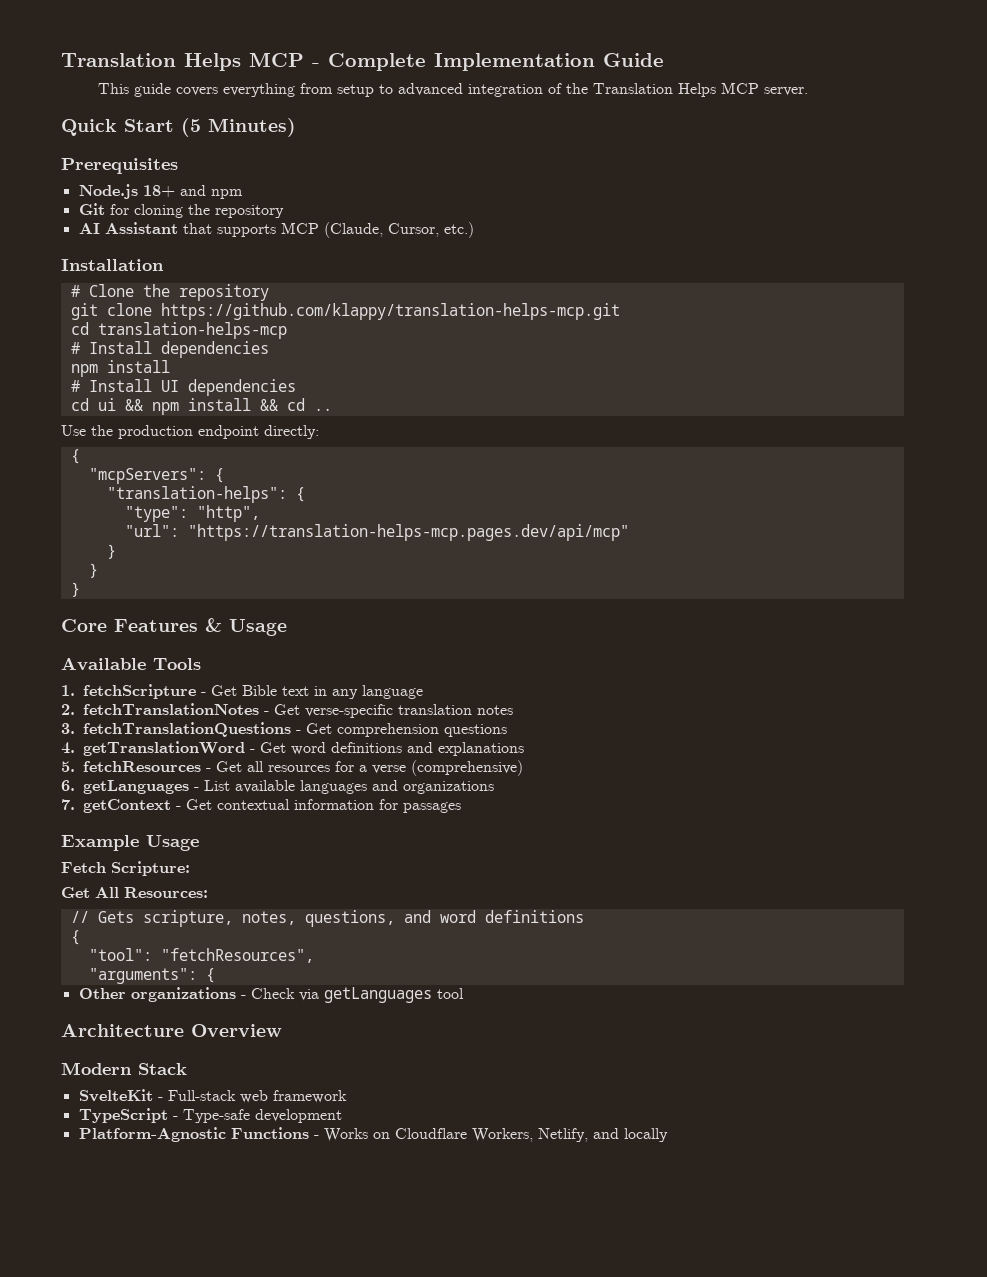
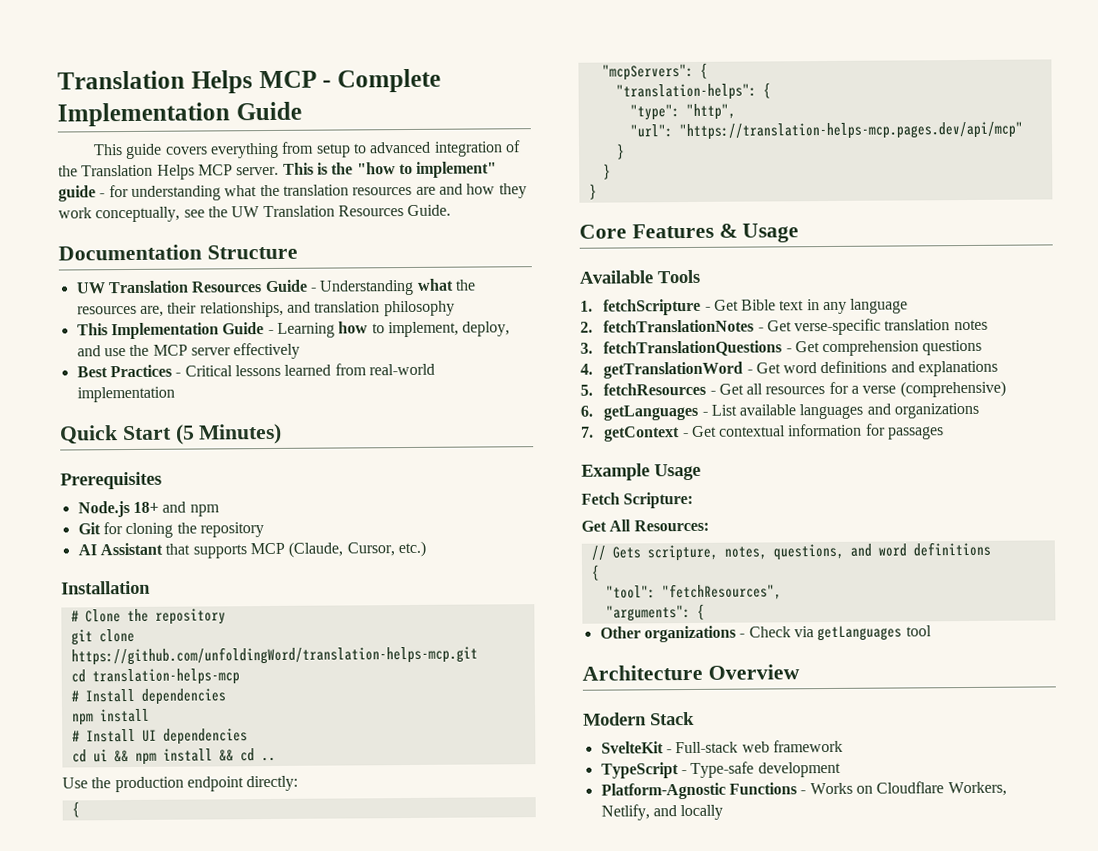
(808, 91) none -> [282,161,498,178] [58,183,527,202] [58,204,452,223] [58,244,298,261] [75,278,476,296] [76,300,455,318] [76,321,511,340] [76,342,301,360] [76,363,435,378] [76,386,175,403] This is the "how to implement" guide - for understanding what the translation resources are and how they work conceptually, see the UW Translation Resources Guide. // Documentation Structure // UW Translation Resources Guide - Understanding what the resources are, their relationships, and translation philosophy // This Implementation Guide - Learning how to implement, deploy, and use the MCP server effectively // Best Practices - Critical lessons learned from real-world implementation
[160,303,620,320] https://github.com/klappy/translation-helps-mcp.git -> [70,645,478,666] https://github.com/unfoldingWord/translation-helps-mcp.git

